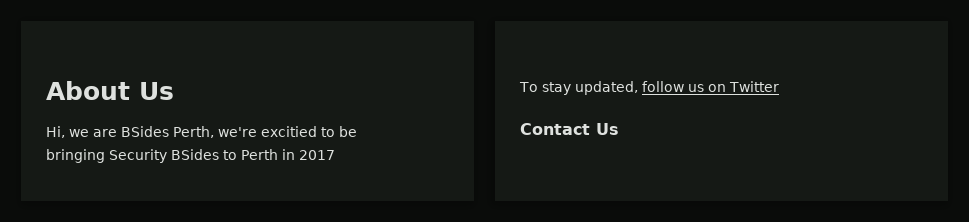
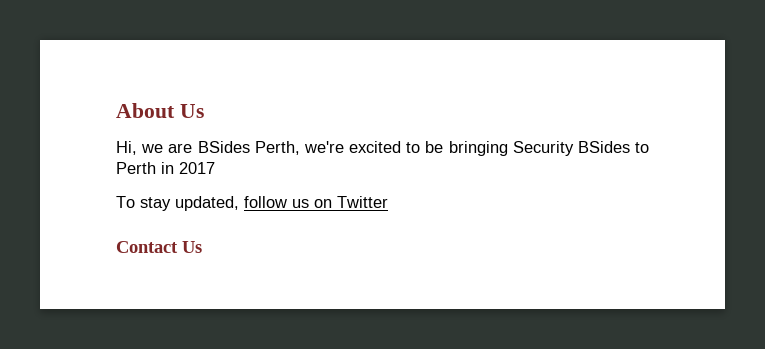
[261,126,317,137] excitied -> [349,141,401,153] excited

